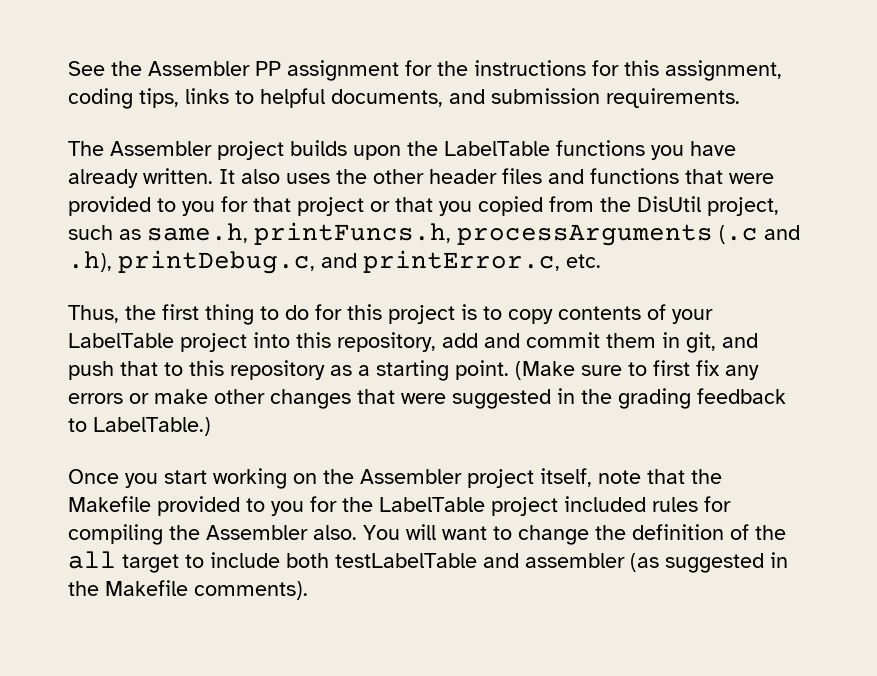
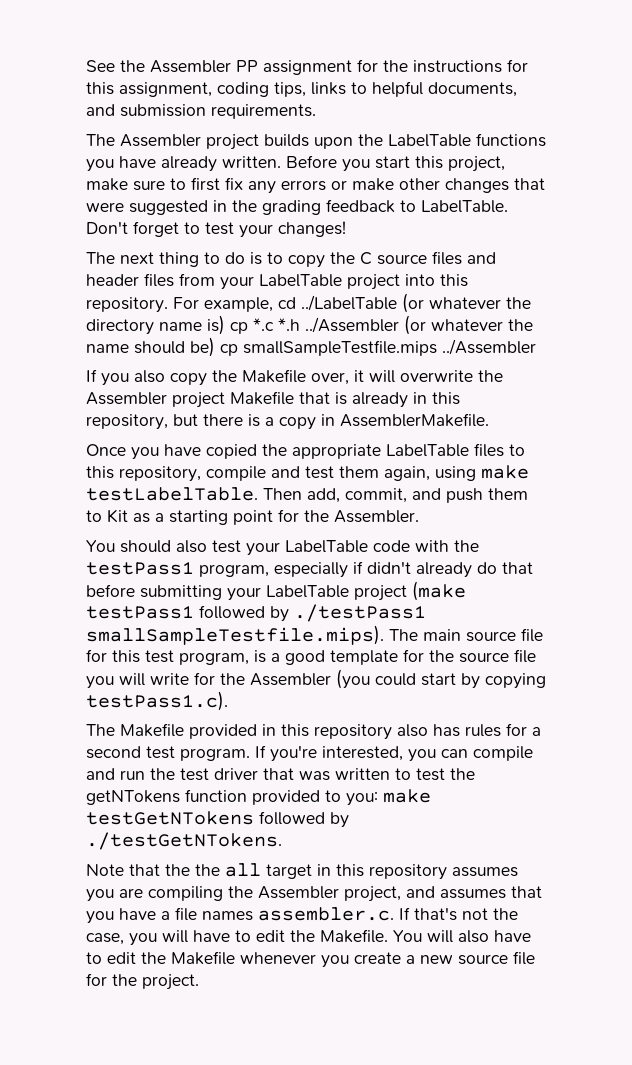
[219,168,774,184] [68,196,779,216] [68,222,800,246] [68,250,601,274] [68,304,713,325] [68,332,758,353] [68,360,575,381] It also uses the other header files and functions that were provided to you for that project or that you copied from the DisUtil project, such as same.h, printFuncs.h, processArguments (.c and .h), printDebug.c, and printError.c, etc. // Thus, the first thing to do for this project is to copy contents of your LabelTable project into this repository, add and commit them in git, and push that to this repository as a starting point. (Make -> [286,155,505,172] [86,178,128,191] Before you start this project, make
[93,417,211,436] [68,468,722,489] [68,496,731,516] [68,524,786,545] [68,551,788,573] [68,580,308,600] LabelTable.) // Once you start working on the Assembler project itself, note that the Makefile provided to you for the LabelTable project included rules for compiling the Assembler also. You will want to change the definition of the all target to include both testLabelTable and assembler (as suggested in the Makefile comments). -> [421,200,508,213] [86,221,346,238] [86,251,496,268] [86,273,468,290] [86,293,531,313] [86,315,533,335] [86,337,536,357] [86,369,503,386] [86,391,460,408] [86,413,489,430] [86,443,525,460] [86,465,529,482] [86,487,528,503] [86,509,419,525] [86,540,479,556] [86,561,533,578] [86,581,466,601] [86,604,426,622] [86,625,543,645] [86,649,536,665] [86,669,546,689] [86,691,228,711] [86,723,541,740] [86,745,533,762] [86,768,475,781] [86,789,431,806] [86,811,349,828] [86,832,282,850] [86,863,518,880] [86,886,542,902] [86,907,518,924] [86,929,531,946] [86,951,535,968] [86,973,199,990] LabelTable. Don't forget to test your changes! // The next thing to do is to copy the C source files and header files from your LabelTable project into this repository. For example, cd ../LabelTable (or whatever the directory name is) cp *.c *.h ../Assembler (or whatever the name should be) cp smallSampleTestfile.mips ../Assembler // If you also copy the Makefile over, it will overwrite the Assembler project Makefile that is already in this repository, but there is a copy in AssemblerMakefile. // Once you have copied the appropriate LabelTable files to this repository, compile and test them again, using make testLabelTable. Then add, commit, and push them to Kit as a starting point for the Assembler. // You should also test your LabelTable code with the testPass1 program, especially if didn't already do that before submitting your LabelTable project (make testPass1 followed by ./testPass1 smallSampleTestfile.mips). The main source file for this test program, is a good template for the source file you will write for the Assembler (you could start by copying testPass1.c). // The Makefile provided in this repository also has rules for a second test program. If you're interested, you can compile and run the test driver that was written to test the getNTokens function provided to you: make testGetNTokens followed by ./testGetNTokens. // Note that the the all target in this repository assumes you are compiling the Assembler project, and assumes that you have a file names assembler.c. If that's not the case, you will have to edit the Makefile. You will also have to edit the Makefile whenever you create a new source file for the project.

